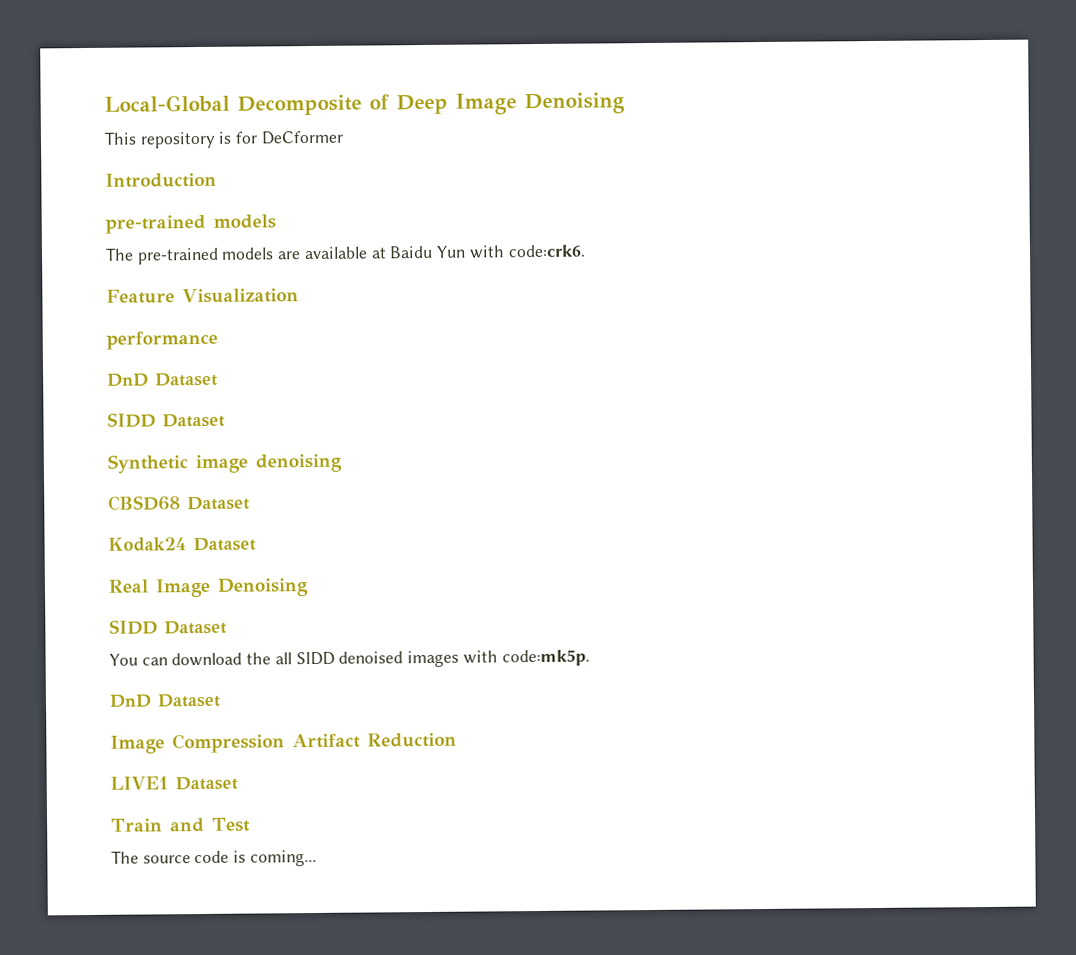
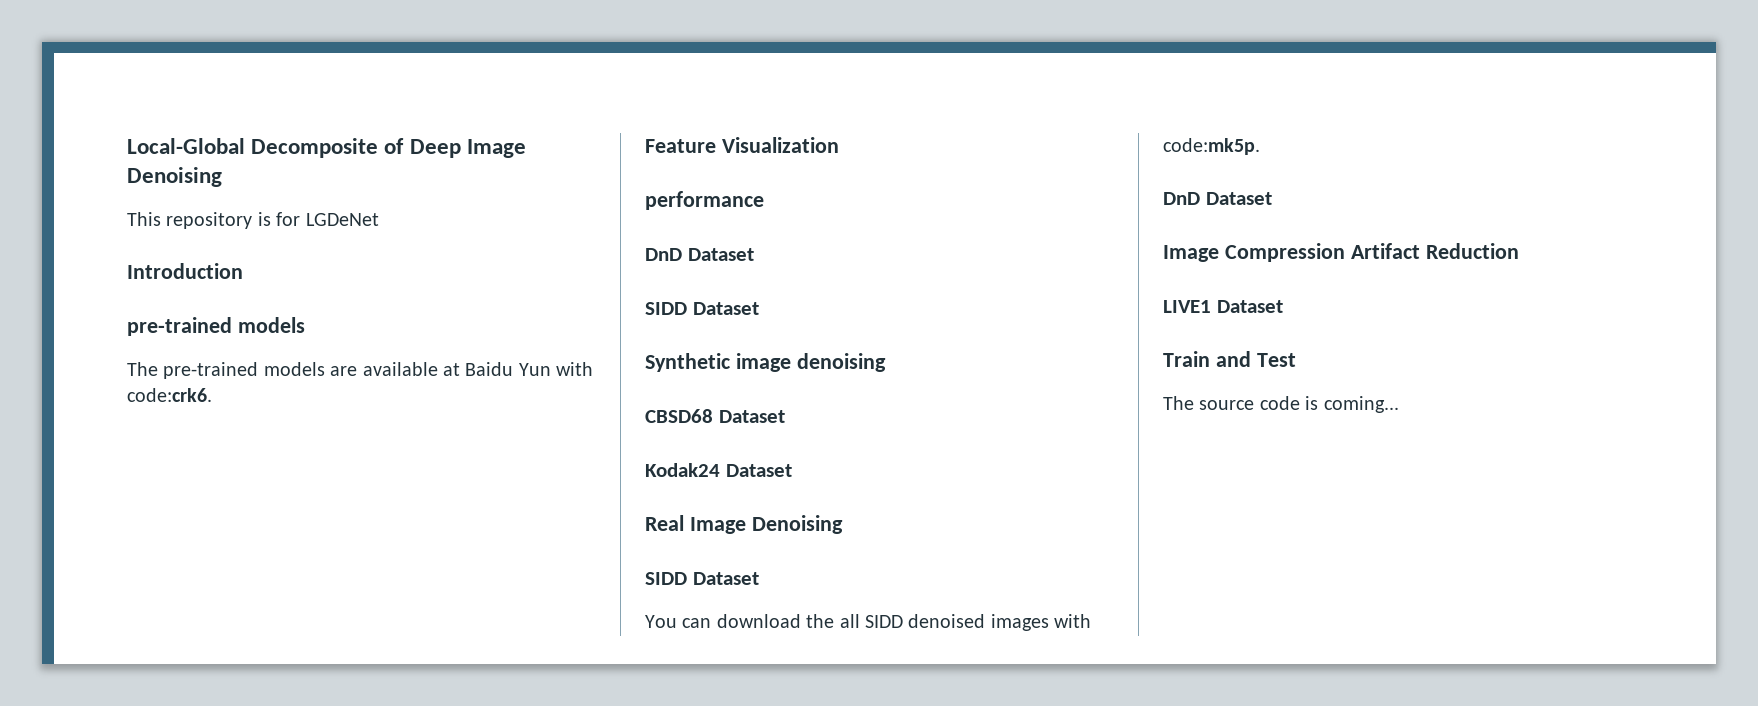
[260,130,344,145] DeCformer -> [305,213,379,226] LGDeNet

